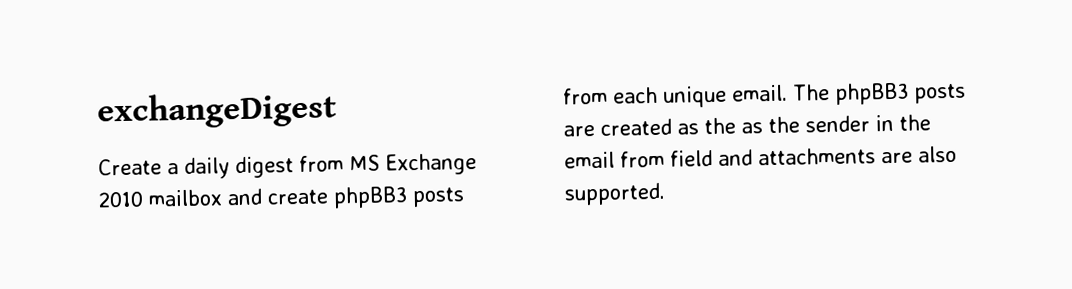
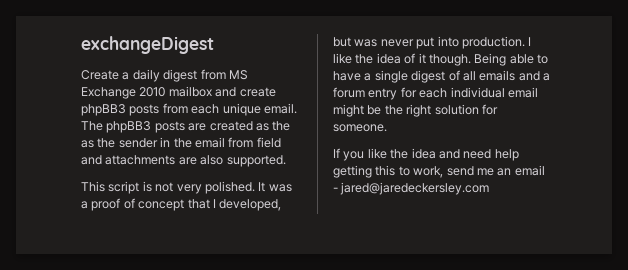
(666, 194) none -> [81,181,292,194] [81,198,282,211] [333,36,532,49] [333,53,548,66] [333,70,550,83] [333,87,538,100] [333,104,498,117] [333,124,387,132] [333,148,519,161] [333,165,545,178] [333,182,490,195] // This script is not very polished. It was a proof of concept that I developed, but was never put into production. I like the idea of it though. Being able to have a single digest of all emails and a forum entry for each individual email might be the right solution for someone. // If you like the idea and need help getting this to work, send me an email - jared@jaredeckersley.com

